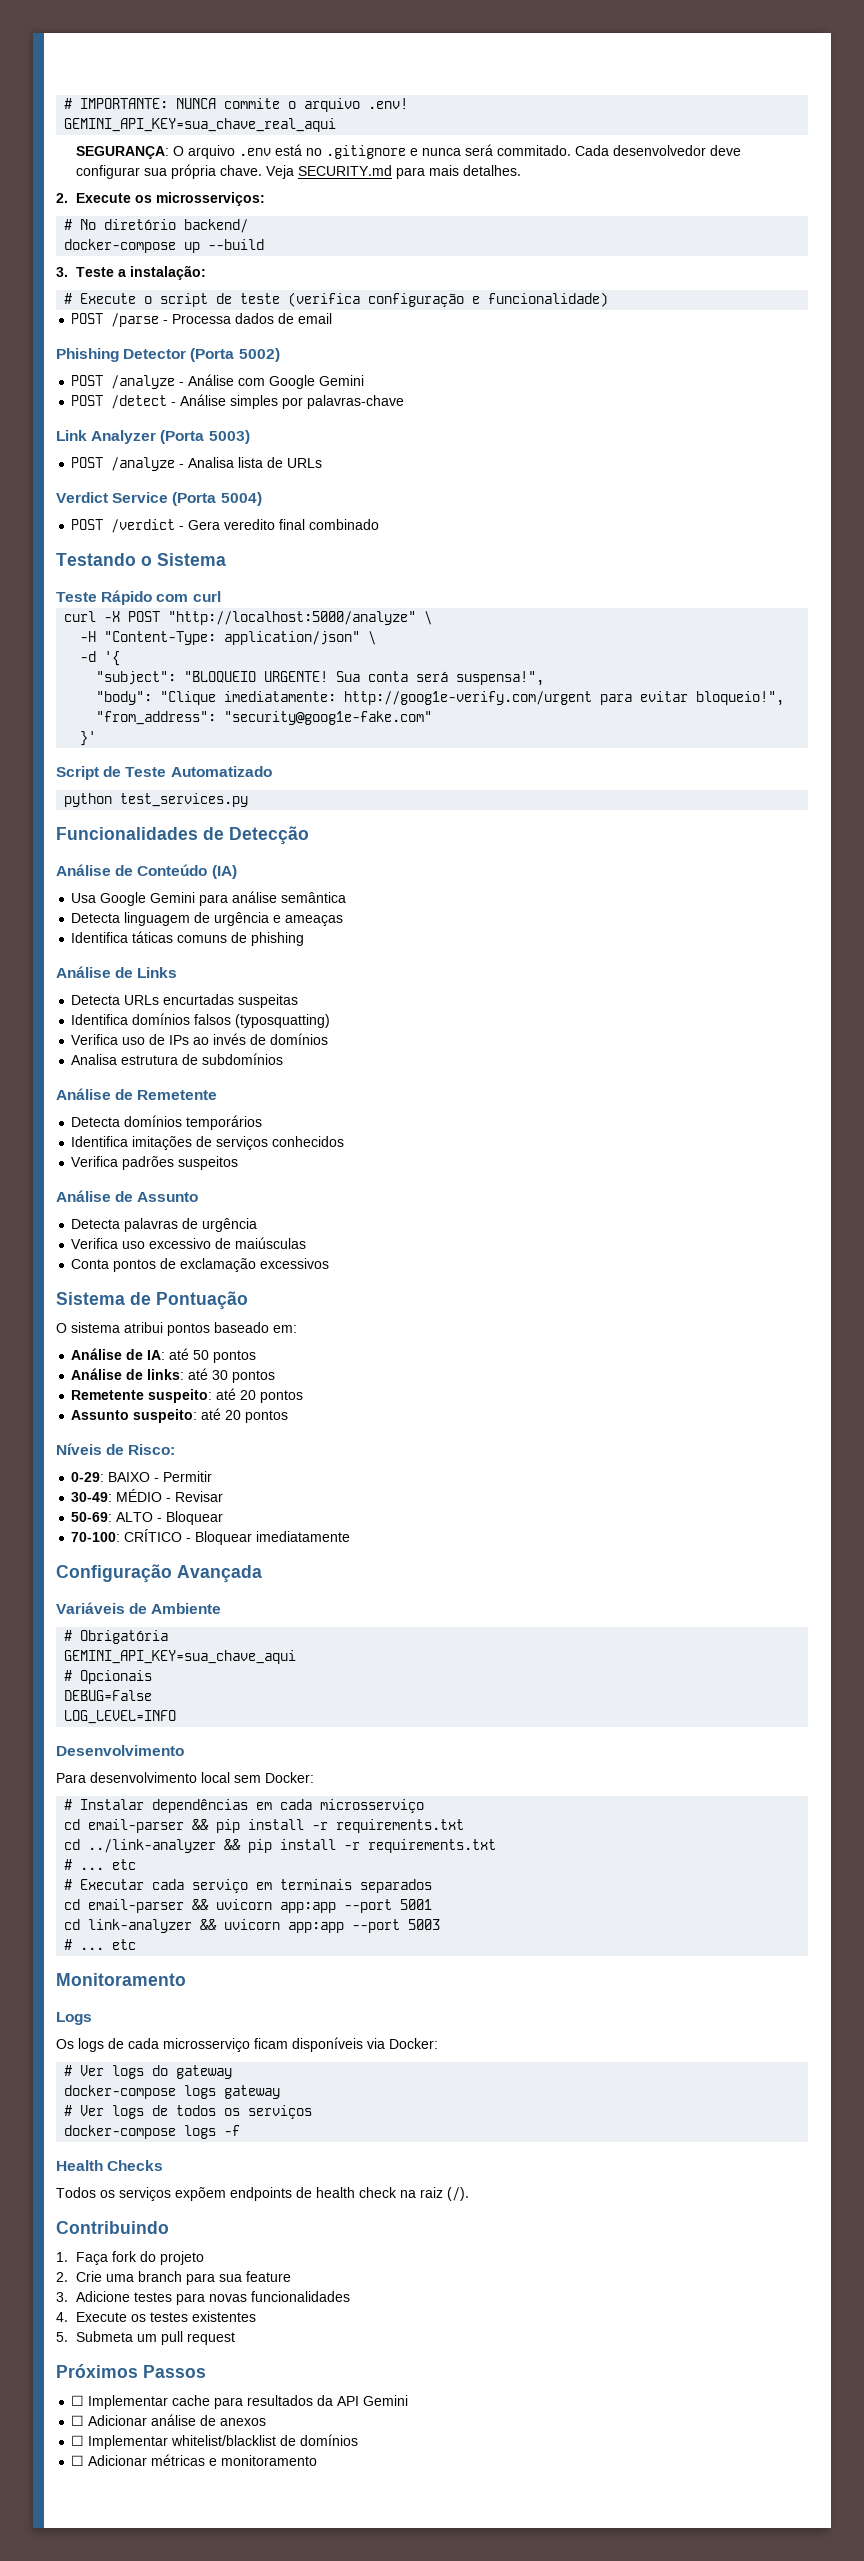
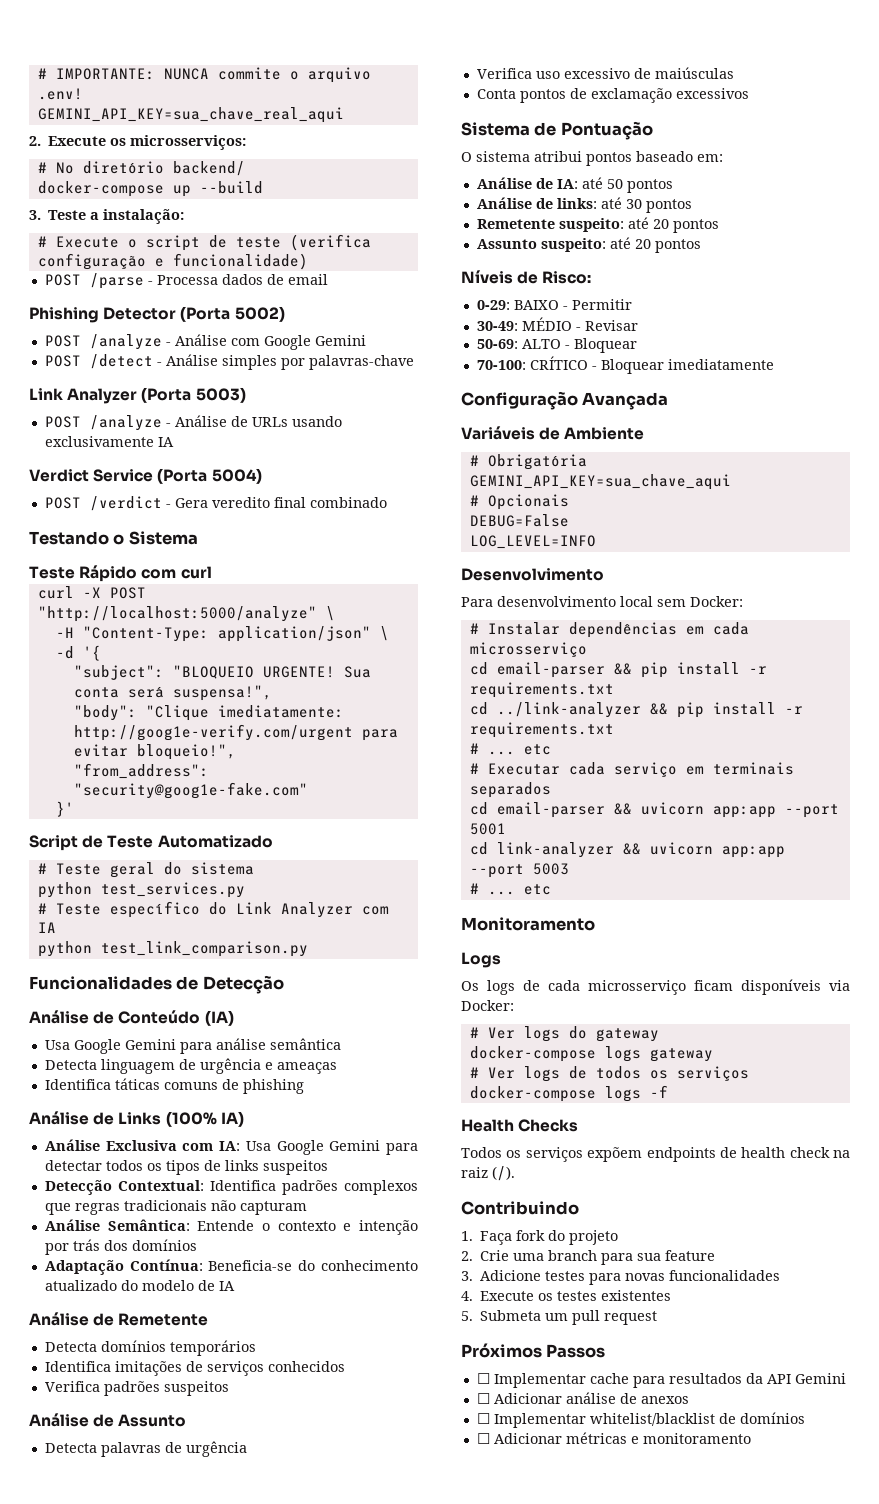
[75,144,741,159] [75,164,521,179] // SEGURANÇA: O arquivo .env está no .gitignore e nunca será commitado. Cada desenvolvedor deve configurar sua própria chave. Veja SECURITY.md para mais detalhes. -> (344, 115) none
[188,457,264,468] Analisa lista -> [174,415,227,427] Análise
(323, 463) none -> [291,416,342,427] [44,436,174,447] usando exclusivamente IA
[64,793,249,807] python test_services.py -> [37,862,254,878] [37,882,245,898] [37,901,389,918] [37,922,56,933] [37,941,308,957] # Teste geral do sistema // python test_services.py // # Teste específico do Link Analyzer com IA // python test_link_comparison.py
[71,994,299,1008] [71,1013,331,1028] [71,1033,329,1045] [71,1053,284,1065] // Detecta URLs encurtadas suspeitas // Identifica domínios falsos (typosquatting) // Verifica uso de IPs ao invés de domínios // Analisa estrutura de subdomínios -> [165,1111,244,1127] [44,1139,418,1155] [44,1160,328,1175] [44,1180,418,1195] [44,1200,307,1215] [44,1219,419,1235] [44,1239,197,1255] [44,1259,418,1275] [44,1280,235,1291] (100% IA) // Análise Exclusiva com IA: Usa Google Gemini para detectar todos os tipos de links suspeitos // Detecção Contextual: Identifica padrões complexos que regras tradicionais não capturam // Análise Semântica: Entende o contexto e intenção por trás dos domínios // Adaptação Contínua: Beneficia-se do conhecimento atualizado do modelo de IA

